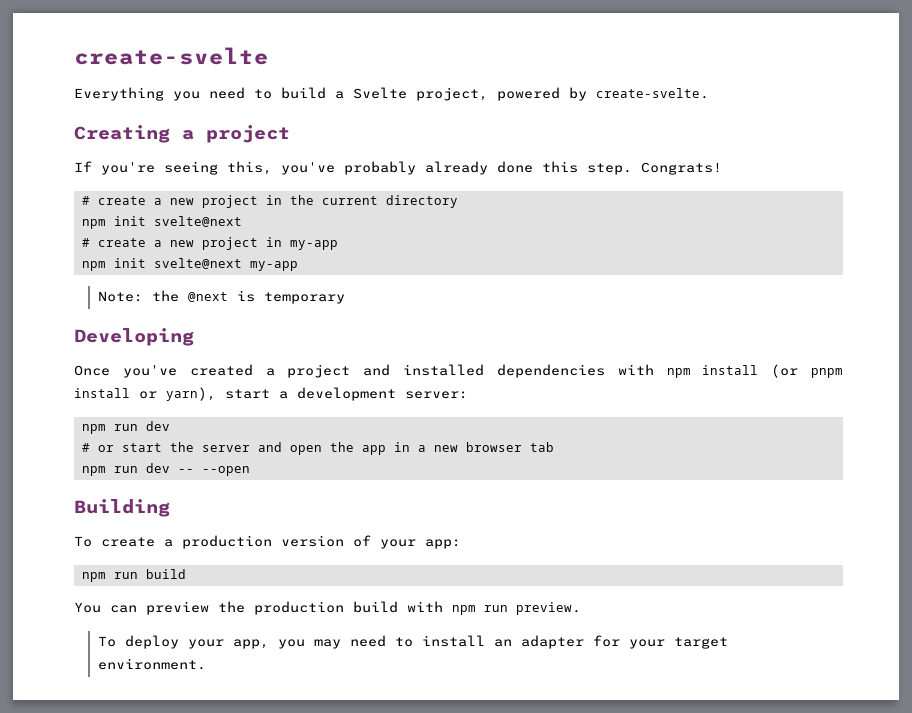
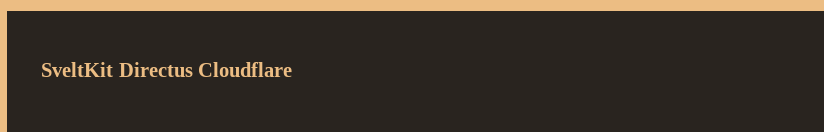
[74,47,269,65] [74,87,709,101] [74,125,290,143] [74,161,722,175] [81,195,458,208] [81,216,242,229] [81,237,338,250] [81,258,298,271] [97,290,345,304] [74,328,194,346] [74,364,843,378] [74,387,468,401] [81,421,170,434] [81,442,554,455] [81,463,250,476] [74,499,170,517] [74,535,461,549] [81,569,186,582] [74,601,581,615] [97,635,728,649] [97,658,206,670] create-svelte // Everything you need to build a Svelte project, powered by create-svelte. // Creating a project // If you're seeing this, you've probably already done this step. Congrats! // # create a new project in the current directory // npm init svelte@next // # create a new project in my-app // npm init svelte@next my-app // Note: the @next is temporary // Developing // Once you've created a project and installed dependencies with npm install (or pnpm install or yarn), start a development server: // npm run dev // # or start the server and open the app in a new browser tab // npm run dev -- --open // Building // To create a production version of your app: // npm run build // You can preview the production build with npm run preview. // To deploy your app, you may need to install an adapter for your target environment. -> [41,62,293,77] SveltKit Directus Cloudflare

